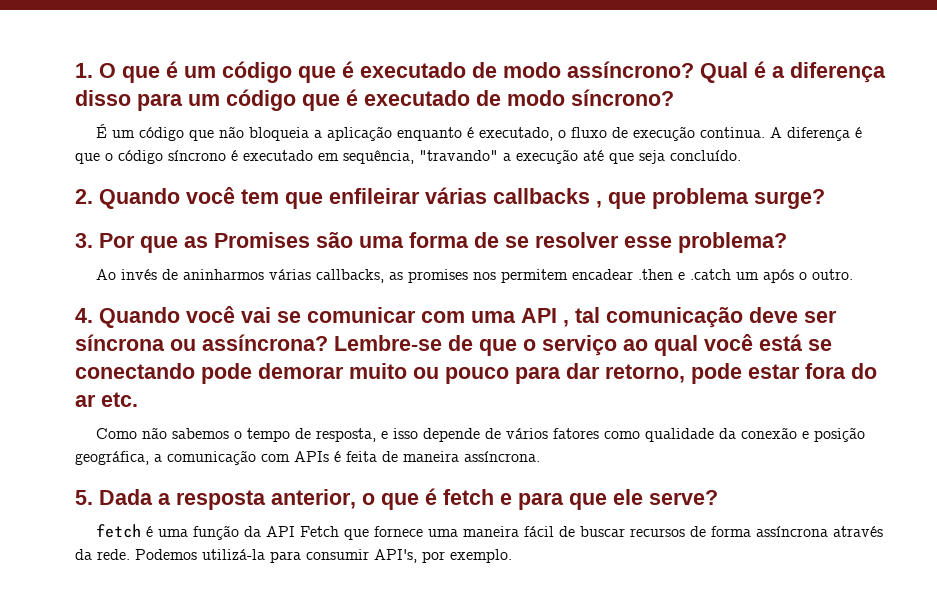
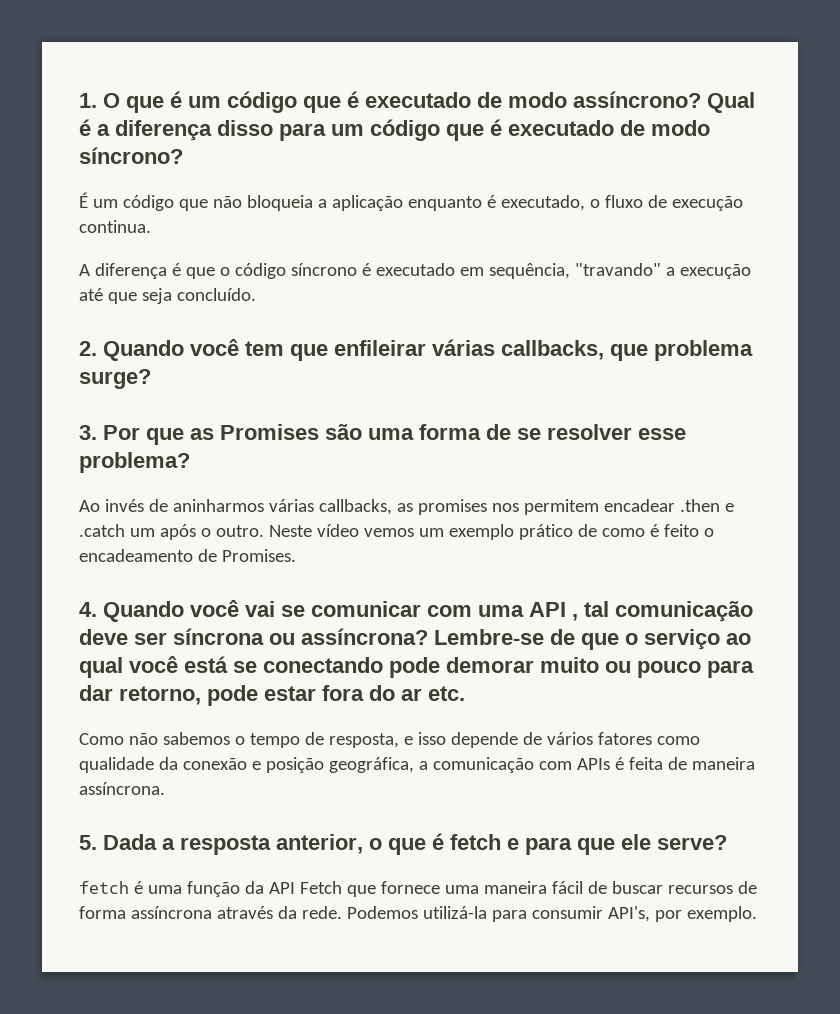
(765, 132) none -> (151, 226) //
[493,188,602,208] callbacks , -> [501,340,604,360] callbacks,
(853, 274) none -> [268,524,714,540] [79,549,296,562] Neste vídeo vemos um exemplo prático de como é feito o encadeamento de Promises.

